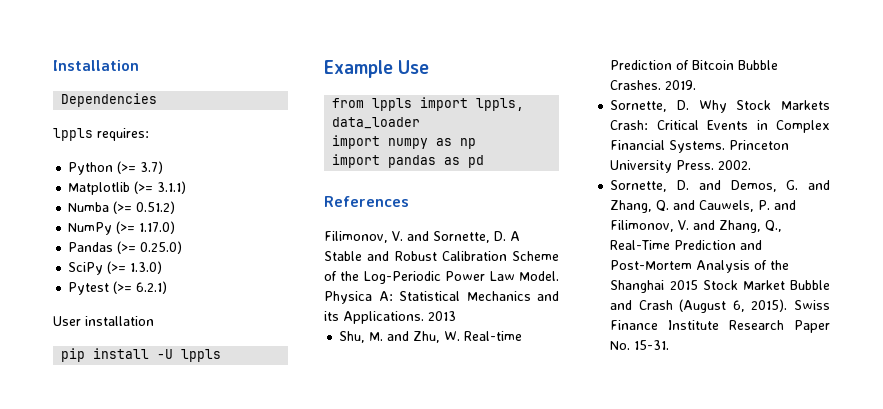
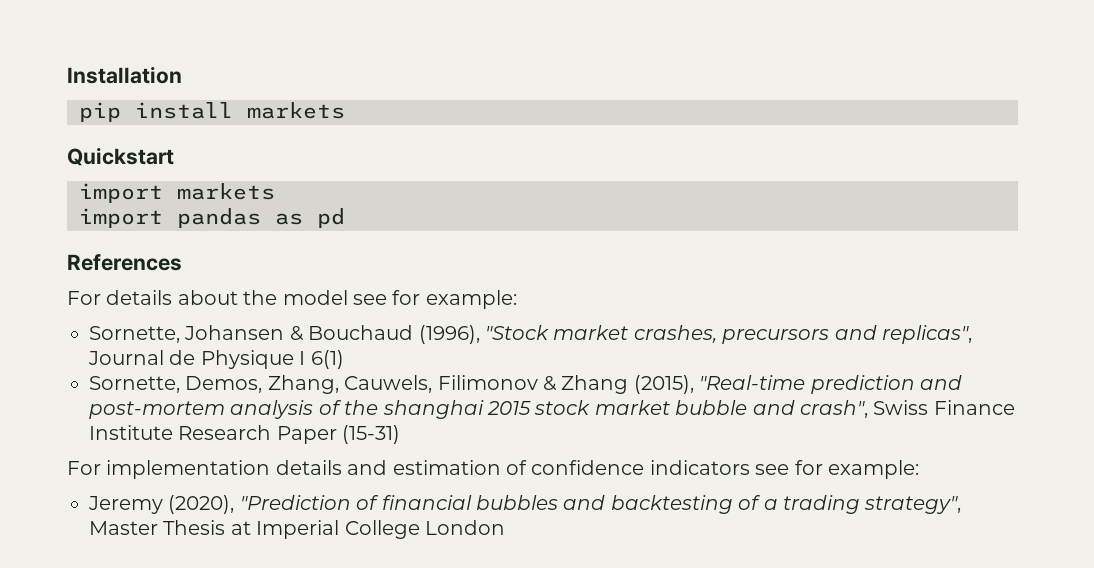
[61,93,158,107] [53,128,149,141] [68,161,164,175] [68,181,187,195] [68,201,176,214] [68,221,176,235] [68,241,183,254] [68,261,163,275] [68,281,168,295] [53,316,154,326] [61,348,222,362] [324,60,430,78] [332,97,525,111] [332,117,421,129] [332,135,477,149] Dependencies // lppls requires: // Python (>= 3.7) // Matplotlib (>= 3.1.1) // Numba (>= 0.51.2) // NumPy (>= 1.17.0) // Pandas (>= 0.25.0) // SciPy (>= 1.3.0) // Pytest (>= 6.2.1) // User installation // pip install -U lppls // Example Use // from lppls import lppls, data_loader // import numpy as np -> [79,102,345,122] [67,147,174,166] [79,183,275,203] pip install markets // Quickstart // import markets
[324,231,520,243] [324,251,559,261] [324,271,559,284] [324,291,559,304] [324,311,456,324] [339,331,523,343] [610,60,779,70] [610,80,697,90] [610,100,830,113] [610,120,830,133] [610,140,790,153] [610,160,752,173] [610,180,830,192] [610,200,797,213] [610,220,783,233] [610,240,763,250] [610,260,790,273] [610,280,830,293] [610,299,788,313] Filimonov, V. and Sornette, D. A Stable and Robust Calibration Scheme of the Log-Periodic Power Law Model. Physica A: Statistical Mechanics and its Applications. 2013 // Shu, M. and Zhu, W. Real-time Prediction of Bitcoin Bubble Crashes. 2019. // Sornette, D. Why Stock Markets Crash: Critical Events in Complex Financial Systems. Princeton University Press. 2002. // Sornette, D. and Demos, G. and Zhang, Q. and Cauwels, P. and Filimonov, V. and Zhang, Q., Real-Time Prediction and Post-Mortem Analysis of the Shanghai 2015 Stock Market Bubble and Crash (August 6, 2015). -> [67,290,517,309] [89,325,972,344] [88,350,344,369] [89,375,962,394] [89,400,868,419] For details about the model see for example: // Sornette, Johansen & Bouchaud (1996), "Stock market crashes, precursors and replicas", Journal de Physique I 6(1) // Sornette, Demos, Zhang, Cauwels, Filimonov & Zhang (2015), "Real-time prediction and post-mortem analysis of the shanghai 2015 stock market bubble and crash",
[610,340,670,350] No. 15-31. -> [342,425,401,444] [67,460,919,479] [88,495,962,514] [89,520,505,539] (15-31) // For implementation details and estimation of confidence indicators see for example: // Jeremy (2020), "Prediction of financial bubbles and backtesting of a trading strategy", Master Thesis at Imperial College London

